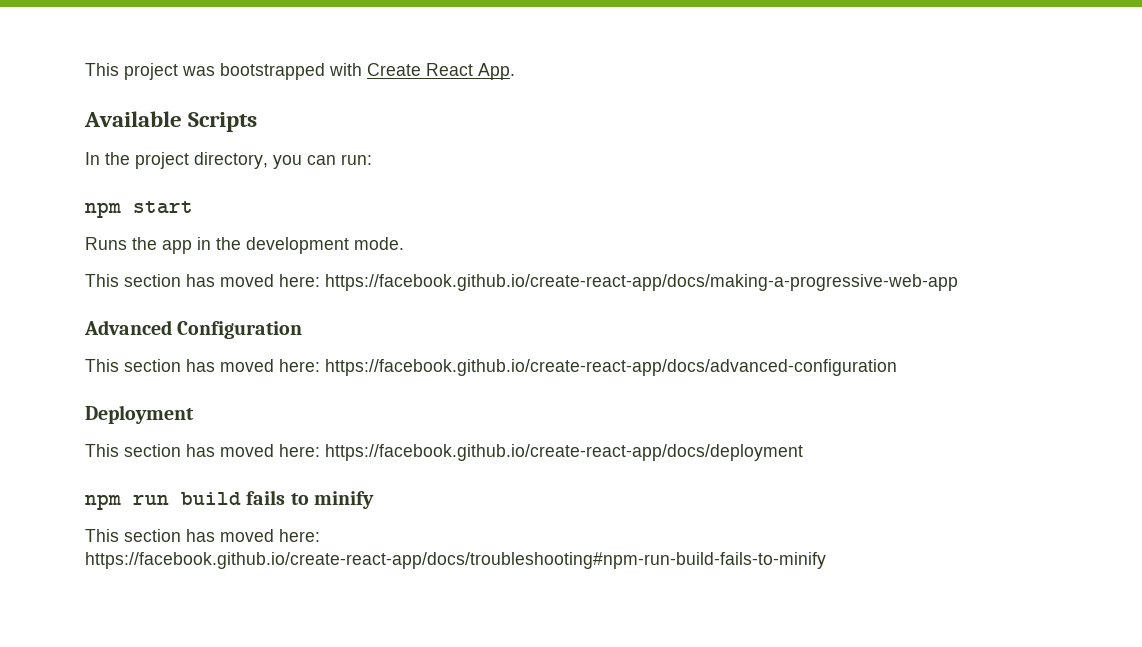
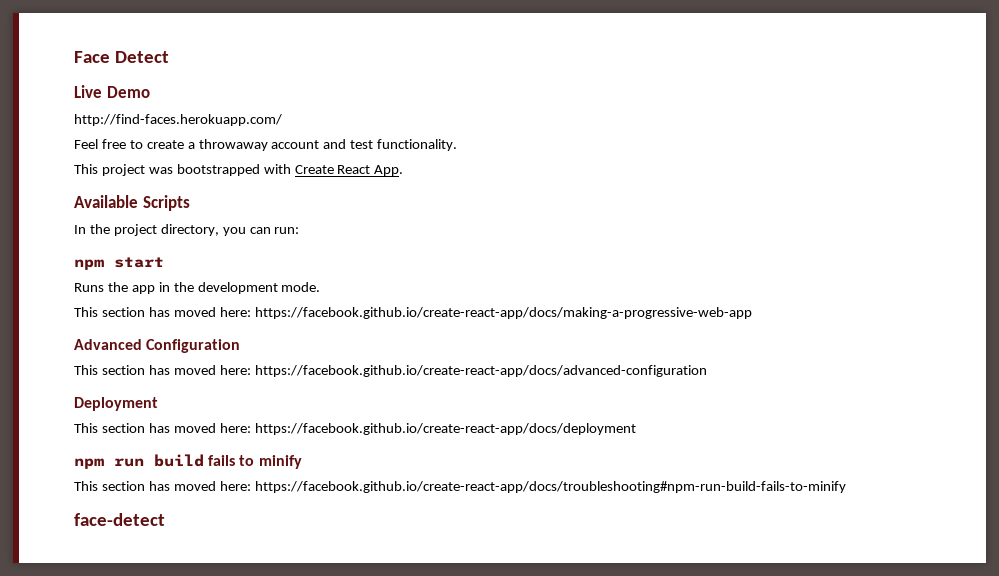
(85, 69) none -> [74,51,169,63] [74,85,150,98] [74,114,282,126] [74,139,458,151] Face Detect // Live Demo // http://find-faces.herokuapp.com/ // Feel free to create a throwaway account and test functionality. //
(826, 560) none -> [74,513,165,526] // face-detect

